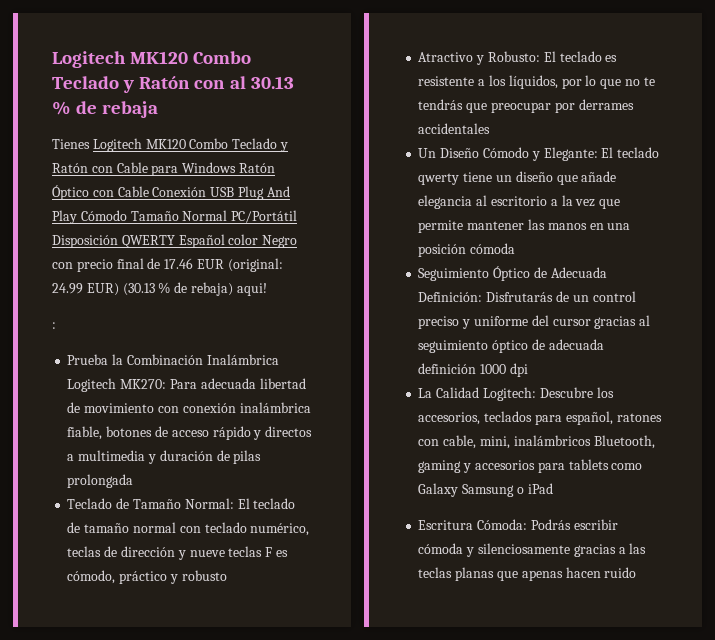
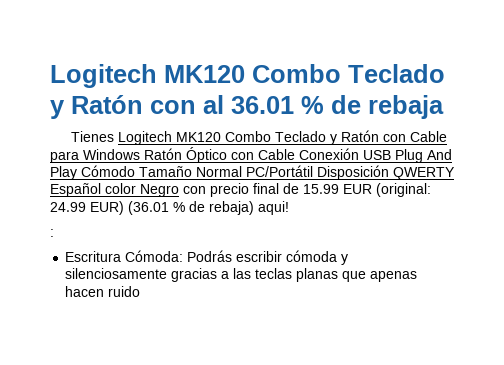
[250,76,294,89] 30.13 -> [231,96,294,114] 36.01
[164,258,194,269] 17.46 -> [303,184,339,194] 15.99
[122,283,155,296] (30.13 -> [128,201,169,215] (36.01
[67,354,279,365] [67,378,306,392] [67,402,311,413] [67,426,313,440] [67,450,262,464] [67,474,134,488] [67,498,296,509] [67,522,310,536] [67,546,288,560] [67,570,227,584] [418,51,618,65] [418,75,655,89] [418,99,634,113] [418,123,491,134] [418,147,660,161] [418,171,617,185] [418,195,621,209] [418,219,631,233] [418,243,516,257] [418,266,607,281] [418,291,636,302] [418,315,651,329] [418,339,604,353] [418,363,528,377] [418,387,614,401] [418,411,662,425] [418,435,655,449] [418,459,643,473] [418,483,553,497] // Prueba la Combinación Inalámbrica Logitech MK270: Para adecuada libertad de movimiento con conexión inalámbrica fiable, botones de acceso rápido y directos a multimedia y duración de pilas prolongada // Teclado de Tamaño Normal: El teclado de tamaño normal con teclado numérico, teclas de dirección y nueve teclas F es cómodo, práctico y robusto // Atractivo y Robusto: El teclado es resistente a los líquidos, por lo que no te tendrás que preocupar por derrames accidentales // Un Diseño Cómodo y Elegante: El teclado qwerty tiene un diseño que añade elegancia al escritorio a la vez que permite mantener las manos en una posición cómoda // Seguimiento Óptico de Adecuada Definición: Disfrutarás de un control preciso y uniforme del cursor gracias al seguimiento óptico de adecuada definición 1000 dpi // La Calidad Logitech: Descubre los accesorios, teclados para español, ratones con cable, mini, inalámbricos Bluetooth, gaming y accesorios para tablets como Galaxy Samsung o iPad -> (54, 233) none

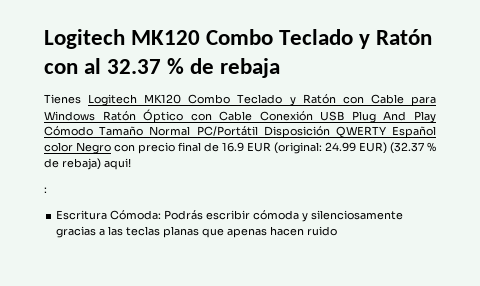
[231,96,294,114] 36.01 -> [107,59,162,74] 32.37
[303,184,339,194] 15.99 -> [222,142,244,152] 16.9
[128,201,169,215] (36.01 -> [390,142,424,154] (32.37

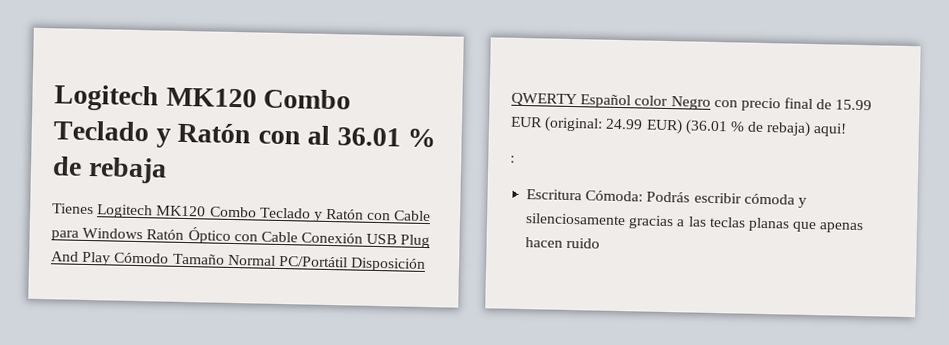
[107,59,162,74] 32.37 -> [336,127,401,147] 36.01
[222,142,244,152] 16.9 -> [835,99,873,111] 15.99
[390,142,424,154] (32.37 -> [684,119,728,136] (36.01

